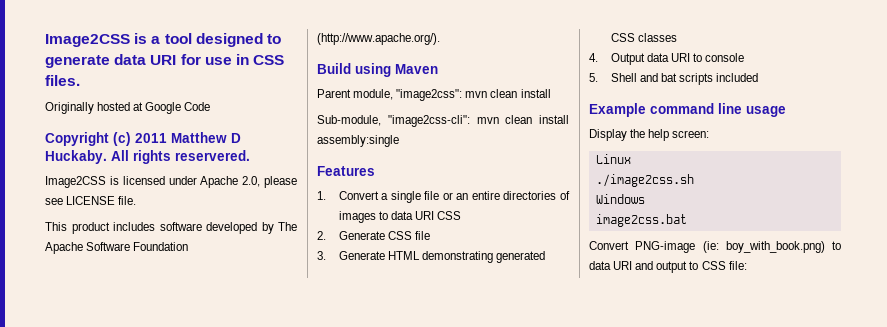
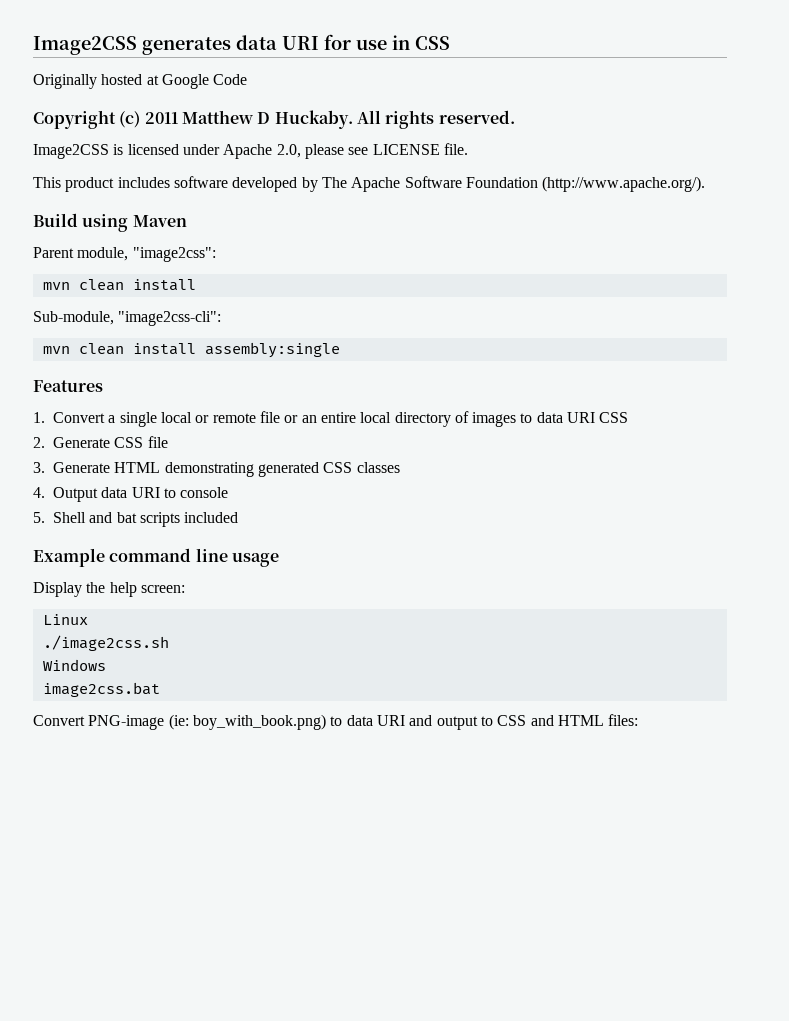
[45,33,281,47] [45,55,110,68] Image2CSS is a tool designed to generate -> [33,36,231,55] Image2CSS generates
[45,75,80,86] files. -> (450, 43) none
[175,150,250,161] reservered. -> [438,110,515,124] reserved.
(463, 95) none -> (216, 254) //
(470, 121) none -> (222, 318) //
(421, 197) none -> [160,412,256,423] local or remote
[503,191,557,200] directories -> [360,412,451,427] local directory
[728,261,747,270] file: -> [530,714,639,726] and HTML files:

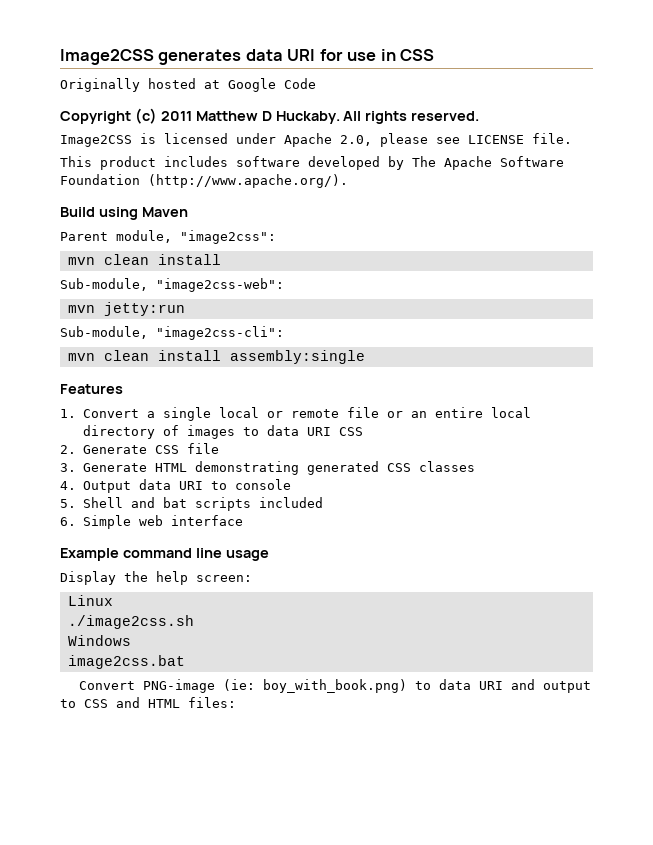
(196, 285) none -> [60,278,284,292] [67,302,185,316] // Sub-module, "image2css-web": // mvn jetty:run
(239, 517) none -> [60,515,243,529] // 6. Simple web interface

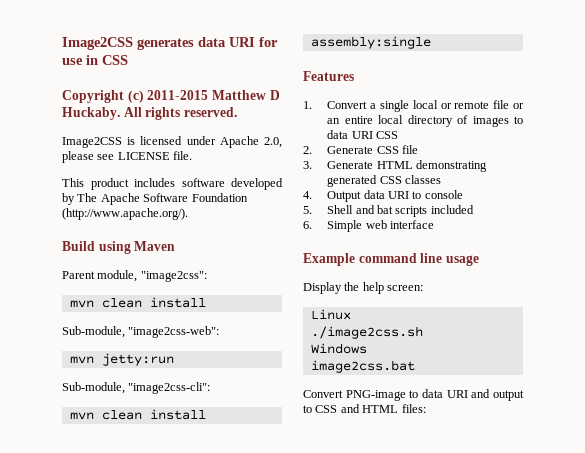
[60,78,316,92] // Originally hosted at Google Code -> (128, 60) none
[160,111,192,121] 2011 -> [147,90,209,100] 2011-2015
[223,679,408,693] (ie: boy_with_book.png) -> (406, 395) none

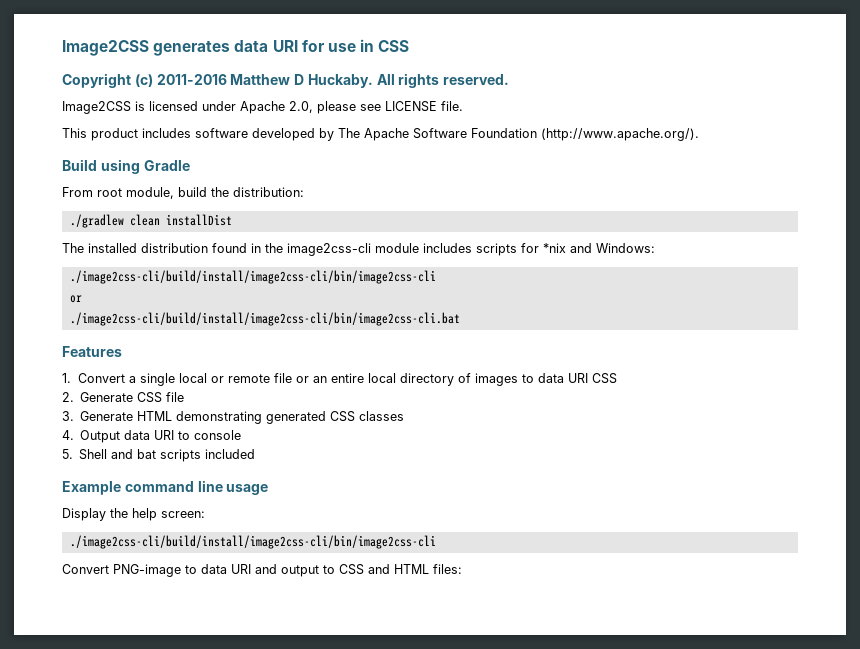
[147,90,209,100] 2011-2015 -> [156,74,227,85] 2011-2016
[134,241,176,251] [62,270,207,282] [69,297,206,308] [62,326,220,338] [69,353,174,366] [62,382,211,394] [69,409,206,420] [310,36,431,49] Maven // Parent module, "image2css": // mvn clean install // Sub-module, "image2css-web": // mvn jetty:run // Sub-module, "image2css-cli": // mvn clean install assembly:single -> [143,160,190,171] [62,187,304,199] [69,214,232,228] [62,243,655,256] [69,270,436,284] [69,295,82,303] [69,312,460,326] Gradle // From root module, build the distribution: // ./gradlew clean installDist // The installed distribution found in the image2css-cli module includes scripts for *nix and Windows: // ./image2css-cli/build/install/image2css-cli/bin/image2css-cli // or // ./image2css-cli/build/install/image2css-cli/bin/image2css-cli.bat
[303,220,435,232] // 6. Simple web interface -> (256, 454) none
[310,309,351,320] [310,326,423,339] [310,343,367,354] [310,360,415,373] Linux // ./image2css.sh // Windows // image2css.bat -> [69,535,436,549] ./image2css-cli/build/install/image2css-cli/bin/image2css-cli

